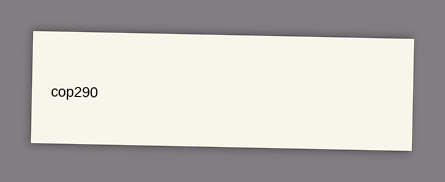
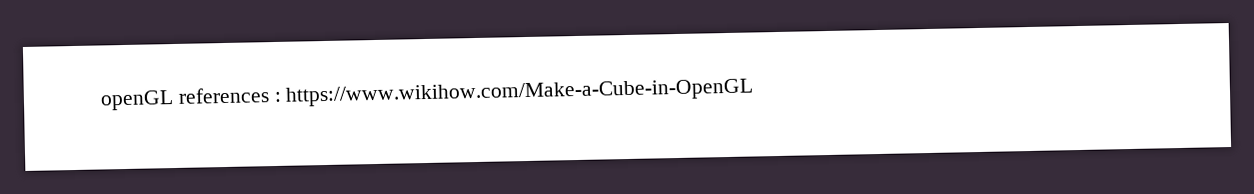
[50,86,99,101] cop290 -> [100,78,755,111] openGL references : https://www.wikihow.com/Make-a-Cube-in-OpenGL

